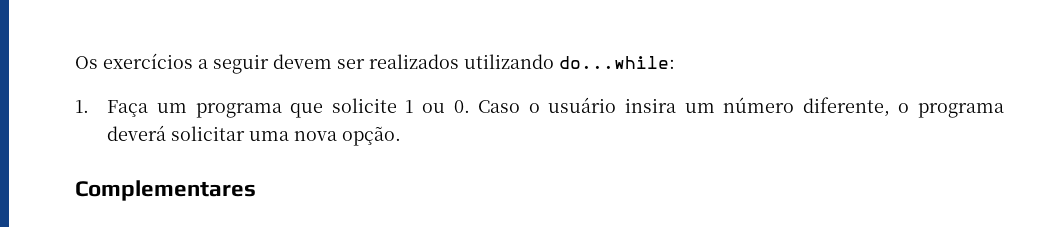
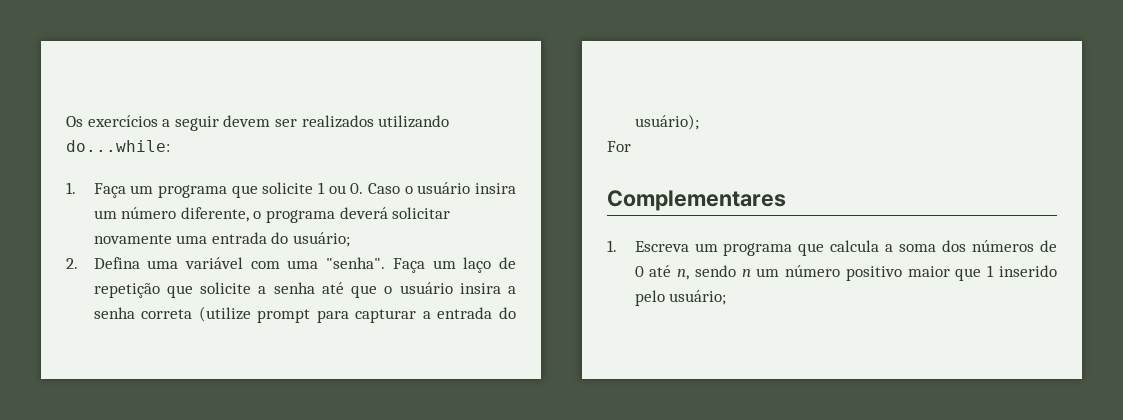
[249,126,402,146] [75,180,256,201] uma nova opção. // Complementares -> [93,232,350,247] [66,257,516,273] [93,282,516,298] [93,306,516,323] [634,114,699,130] [607,141,631,152] [607,190,786,211] [607,240,1057,256] [634,265,1057,281] [634,290,727,306] novamente uma entrada do usuário; // 2. Defina uma variável com uma "senha". Faça um laço de repetição que solicite a senha até que o usuário insira a senha correta (utilize prompt para capturar a entrada do usuário); // For // Complementares // 1. Escreva um programa que calcula a soma dos números de 0 até n, sendo n um número positivo maior que 1 inserido pelo usuário;

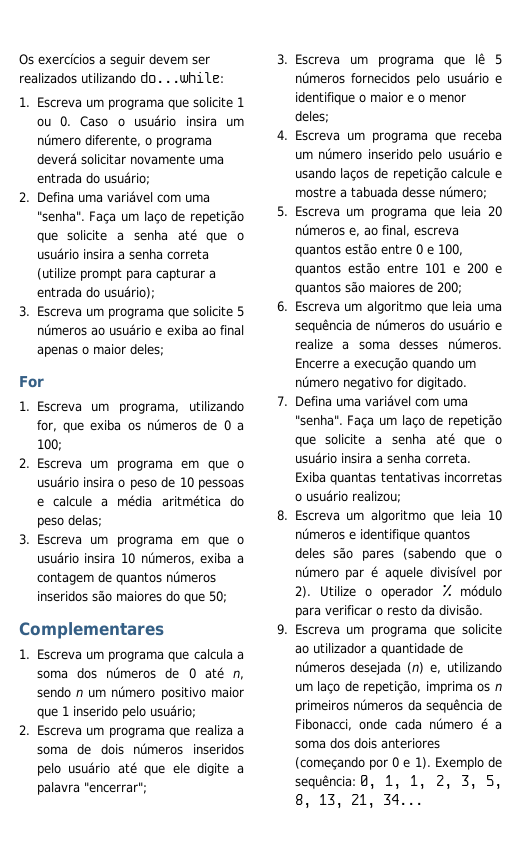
[93,183,126,198] Faça -> [36,97,82,108] Escreva
[607,141,631,152] For -> [19,306,244,319] [36,324,244,336] [36,344,164,357] [19,376,44,388] [19,401,244,414] [36,419,245,433] [36,439,62,451] [19,458,244,471] [36,476,244,490] [36,495,244,507] [36,515,102,528] [19,534,244,547] [36,552,244,565] [36,571,216,585] [36,590,227,604] 3. Escreva um programa que solicite 5 números ao usuário e exiba ao final apenas o maior deles; // For // 1. Escreva um programa, utilizando for, que exiba os números de 0 a 100; // 2. Escreva um programa em que o usuário insira o peso de 10 pessoas e calcule a média aritmética do peso delas; // 3. Escreva um programa em que o usuário insira 10 números, exiba a contagem de quantos números inseridos são maiores do que 50;
(727, 297) none -> [19,725,244,738] [36,743,244,755] [36,762,245,776] [36,782,147,795] [277,53,502,67] [294,72,502,86] [294,92,466,105] [294,111,329,123] [277,130,502,143] [294,148,502,162] [294,167,502,181] [294,186,487,199] [277,206,502,219] [294,224,459,237] [294,243,463,257] [294,262,502,276] [294,281,462,295] [277,301,502,314] [294,319,502,333] [294,338,502,350] [294,357,476,371] [294,376,467,390] [277,395,468,407] [294,414,502,428] [294,433,502,447] [294,452,471,464] [294,472,502,485] [294,490,401,503] [277,510,502,523] [294,528,470,542] [294,547,502,561] [294,566,502,580] [294,584,502,599] [294,604,483,618] [277,624,502,637] [294,643,463,656] [294,661,502,675] [294,680,502,694] [294,699,502,713] [294,718,502,731] [294,738,440,749] [294,757,502,770] [294,775,502,790] [294,794,423,809] // 2. Escreva um programa que realiza a soma de dois números inseridos pelo usuário até que ele digite a palavra "encerrar"; // 3. Escreva um programa que lê 5 números fornecidos pelo usuário e identifique o maior e o menor deles; // 4. Escreva um programa que receba um número inserido pelo usuário e usando laços de repetição calcule e mostre a tabuada desse número; // 5. Escreva um programa que leia 20 números e, ao final, escreva quantos estão entre 0 e 100, quantos estão entre 101 e 200 e quantos são maiores de 200; // 6. Escreva um algoritmo que leia uma sequência de números do usuário e realize a soma desses números. Encerre a execução quando um número negativo for digitado. // 7. Defina uma variável com uma "senha". Faça um laço de repetição que solicite a senha até que o usuário insira a senha correta. Exiba quantas tentativas incorretas o usuário realizou; // 8. Escreva um algoritmo que leia 10 números e identifique quantos deles são pares (sabendo que o número par é aquele divisível por 2). Utilize o operador % módulo para verificar o resto da divisão. // 9. Escreva um programa que solicite ao utilizador a quantidade de números desejada (n) e, utilizando um laço de repetição, imprima os n primeiros números da sequência de Fibonacci, onde cada número é a soma dos dois anteriores (começando por 0 e 1). Exemplo de sequência: 0, 1, 1, 2, 3, 5, 8, 13, 21, 34...

